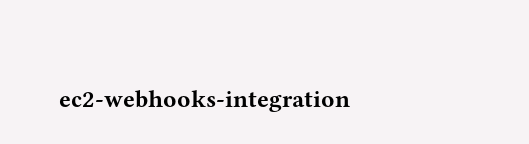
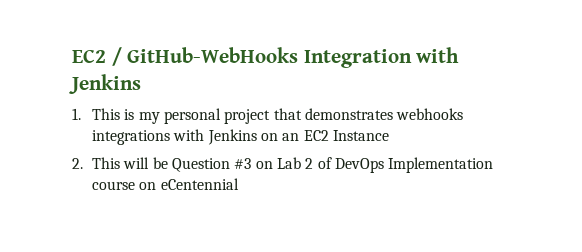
[59,90,350,112] ec2-webhooks-integration -> [72,47,460,68] [69,74,141,94] [72,108,464,124] [91,129,389,145] [72,157,494,173] [91,178,239,190] EC2 / GitHub-WebHooks Integration with Jenkins // 1. This is my personal project that demonstrates webhooks integrations with Jenkins on an EC2 Instance // 2. This will be Question #3 on Lab 2 of DevOps Implementation course on eCentennial

